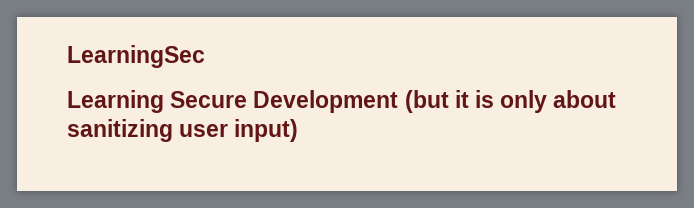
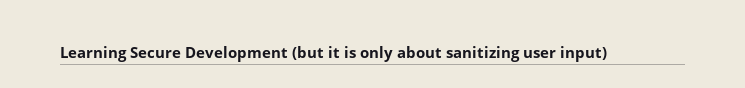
[67,45,205,68] LearningSec // -> (60, 54) none

